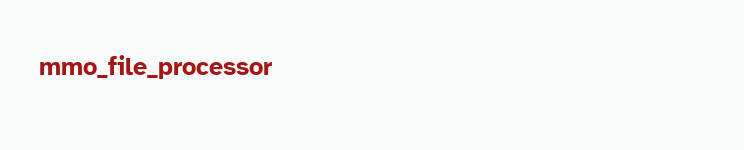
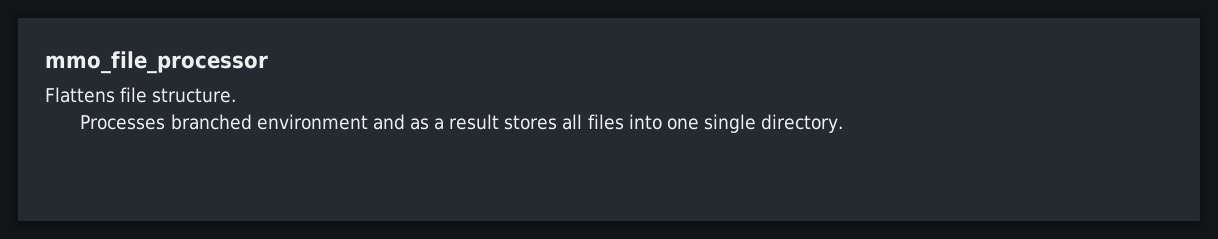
(272, 67) none -> [45,87,237,103] [80,114,844,133] // Flattens file structure. // Processes branched environment and as a result stores all files into one single directory.

